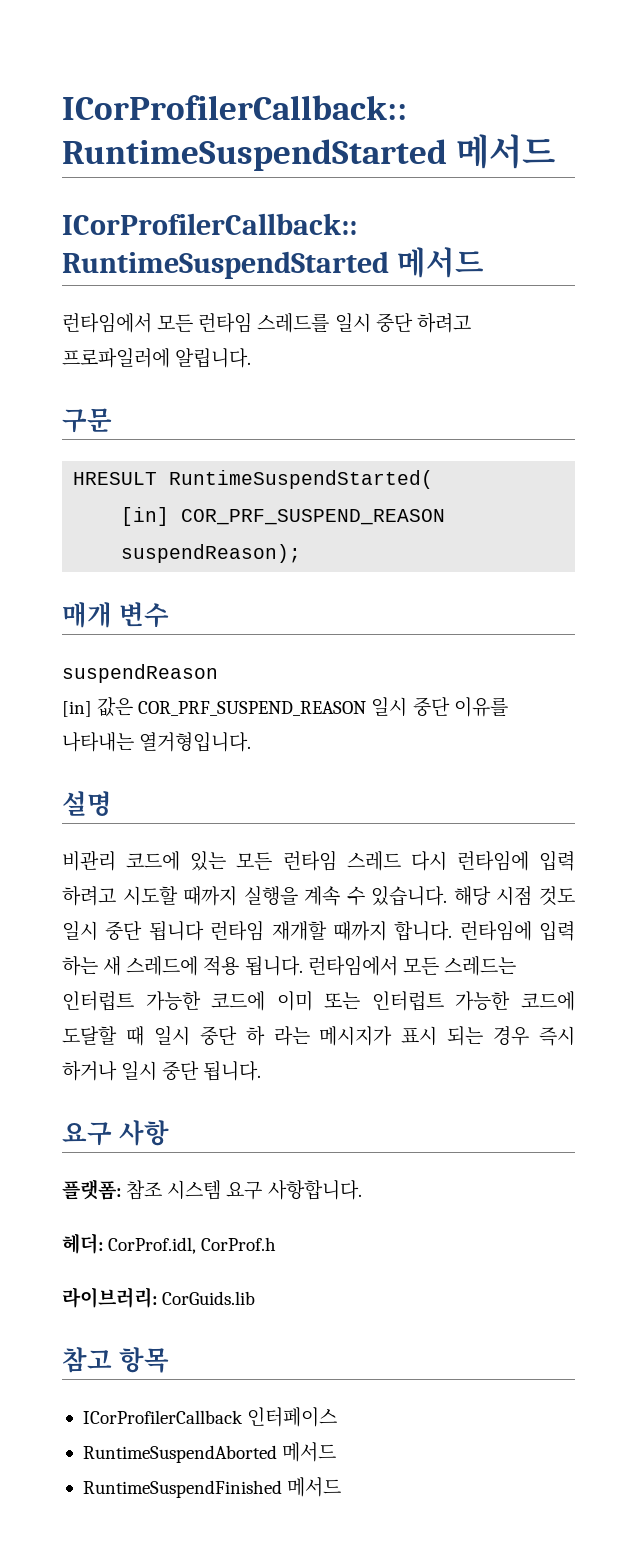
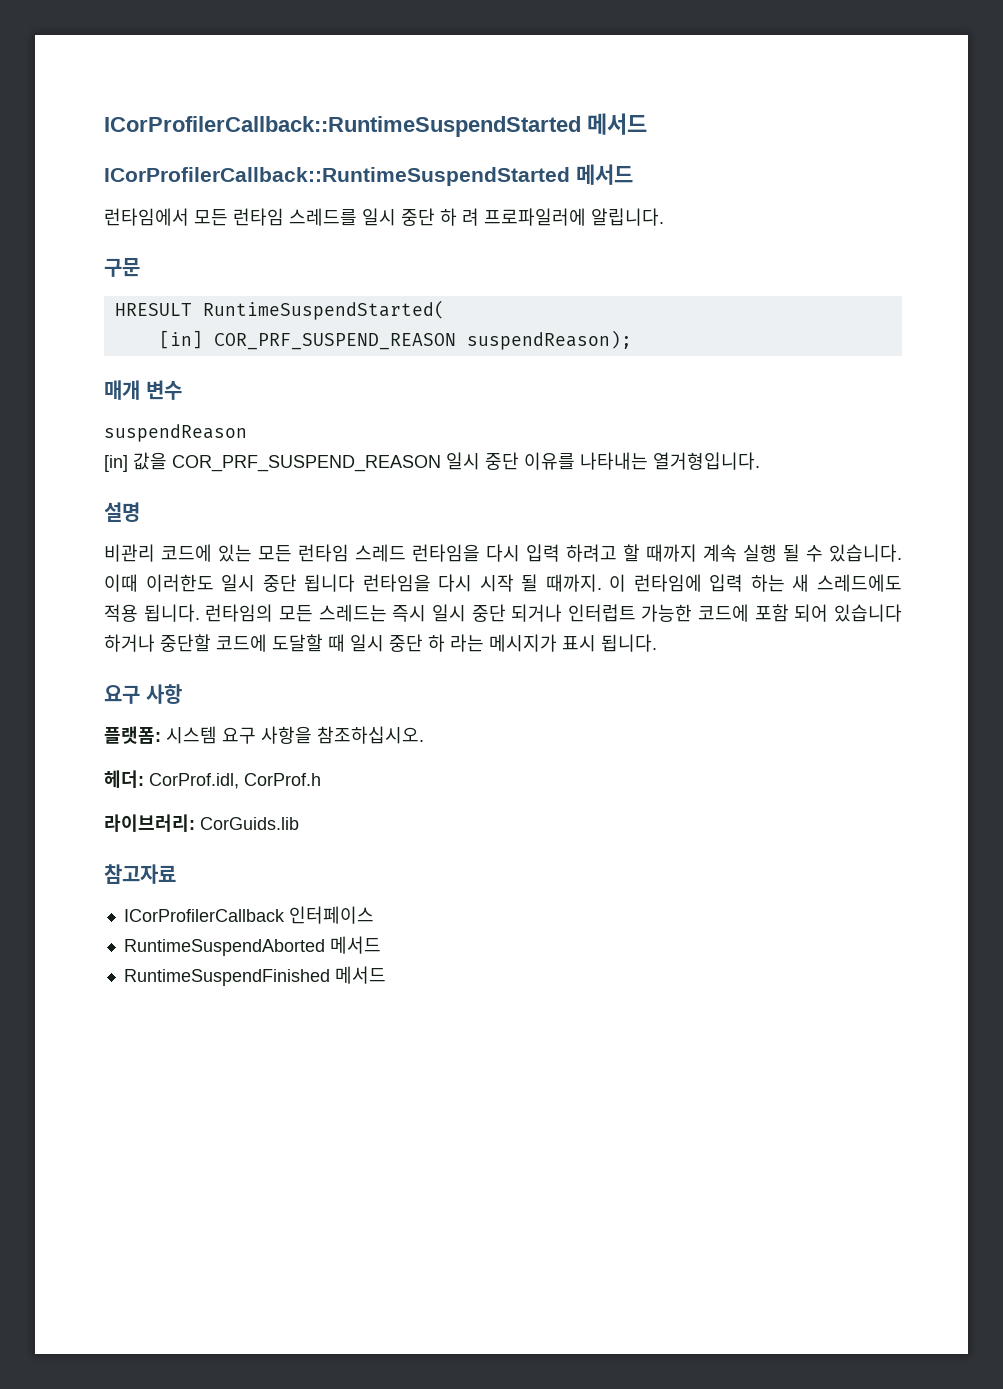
[416,313,471,333] 하려고 -> [440,208,479,226] 하 려
[97,697,134,717] 값은 -> [133,452,167,470] 값을
[410,850,575,871] [62,886,575,906] [62,920,453,941] 다시 런타임에 입력 하려고 시도할 때까지 실행을 계속 수 있습니다. 해당 시점 것도 일시 중단 됩니다 런타임 재개할 때까지 합니다. -> [412,544,902,562] [104,574,627,592] 런타임을 다시 입력 하려고 할 때까지 계속 실행 될 수 있습니다. 이때 이러한도 일시 중단 됩니다 런타임을 다시 시작 될 때까지. 이
[126,956,199,976] 스레드에 -> [817,574,902,592] 스레드에도
[307,955,398,976] 런타임에서 -> [205,604,274,622] 런타임의
[62,991,511,1011] 인터럽트 가능한 코드에 이미 또는 인터럽트 가능한 -> [392,604,902,622] [104,634,211,652] 즉시 일시 중단 되거나 인터럽트 가능한 코드에 포함 되어 있습니다 하거나 중단할
[447,1026,575,1046] [62,1061,200,1081] 되는 경우 즉시 하거나 일시 중단 -> (596, 643) none
[126,1180,163,1200] 참조 -> (161, 735) none
[267,1180,362,1200] 사항합니다. -> [261,726,424,744] 사항을 참조하십시오.
[62,1347,169,1373] 참고 항목 -> [104,864,176,884] 참고자료

